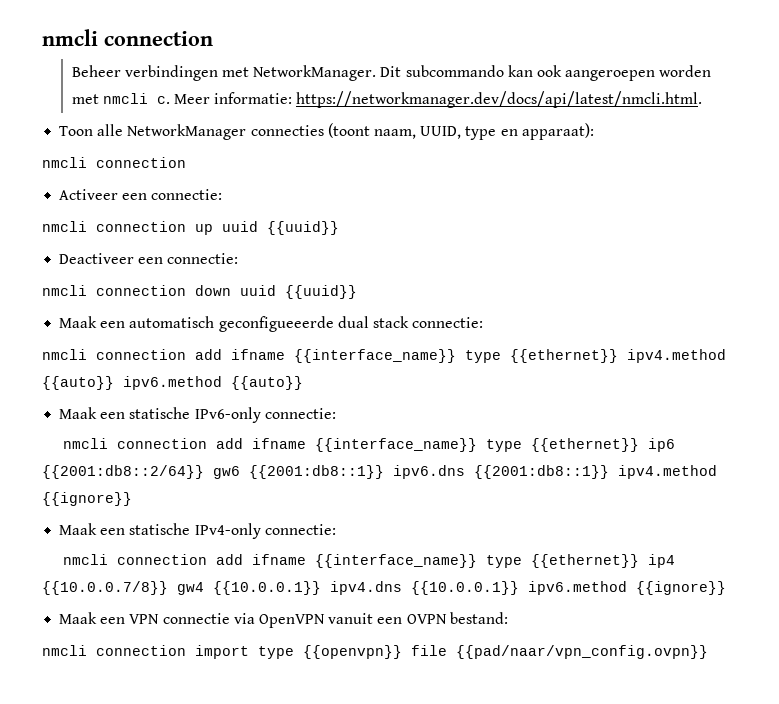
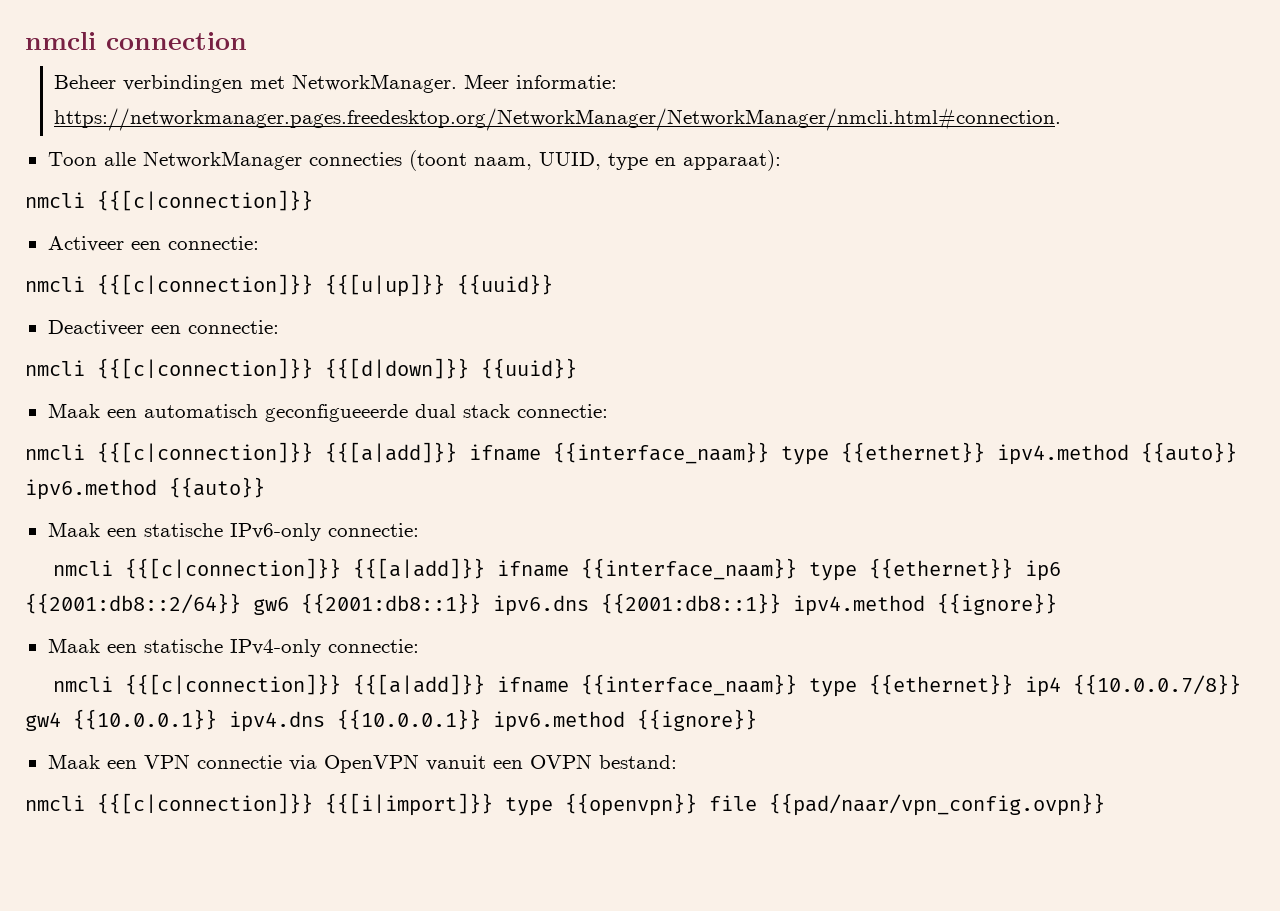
[380,65,712,81] [71,93,170,104] Dit subcommando kan ook aangeroepen worden met nmcli c. -> (458, 83) none
[296,91,703,108] https://networkmanager.dev/docs/api/latest/nmcli.html. -> [54,107,1062,131] https://networkmanager.pages.freedesktop.org/NetworkManager/NetworkManager/nmcli.html#connection.
[96,157,186,168] connection -> [97,190,313,211] {{[c|connection]}}
[96,221,258,235] connection up uuid -> [97,274,445,297] {{[c|connection]}} {{[u|up]}}
[96,285,276,296] connection down uuid -> [97,358,469,379] {{[c|connection]}} {{[d|down]}}
[96,349,456,363] connection add ifname {{interface_name}} -> [97,442,769,464] {{[c|connection]}} {{[a|add]}} ifname {{interface_naam}}
[117,438,478,452] connection add ifname {{interface_name}} -> [125,558,798,580] {{[c|connection]}} {{[a|add]}} ifname {{interface_naam}}
[117,554,478,568] connection add ifname {{interface_name}} -> [125,674,798,696] {{[c|connection]}} {{[a|add]}} ifname {{interface_naam}}
[96,645,249,659] connection import -> [97,793,493,816] {{[c|connection]}} {{[i|import]}}

